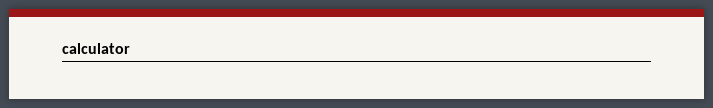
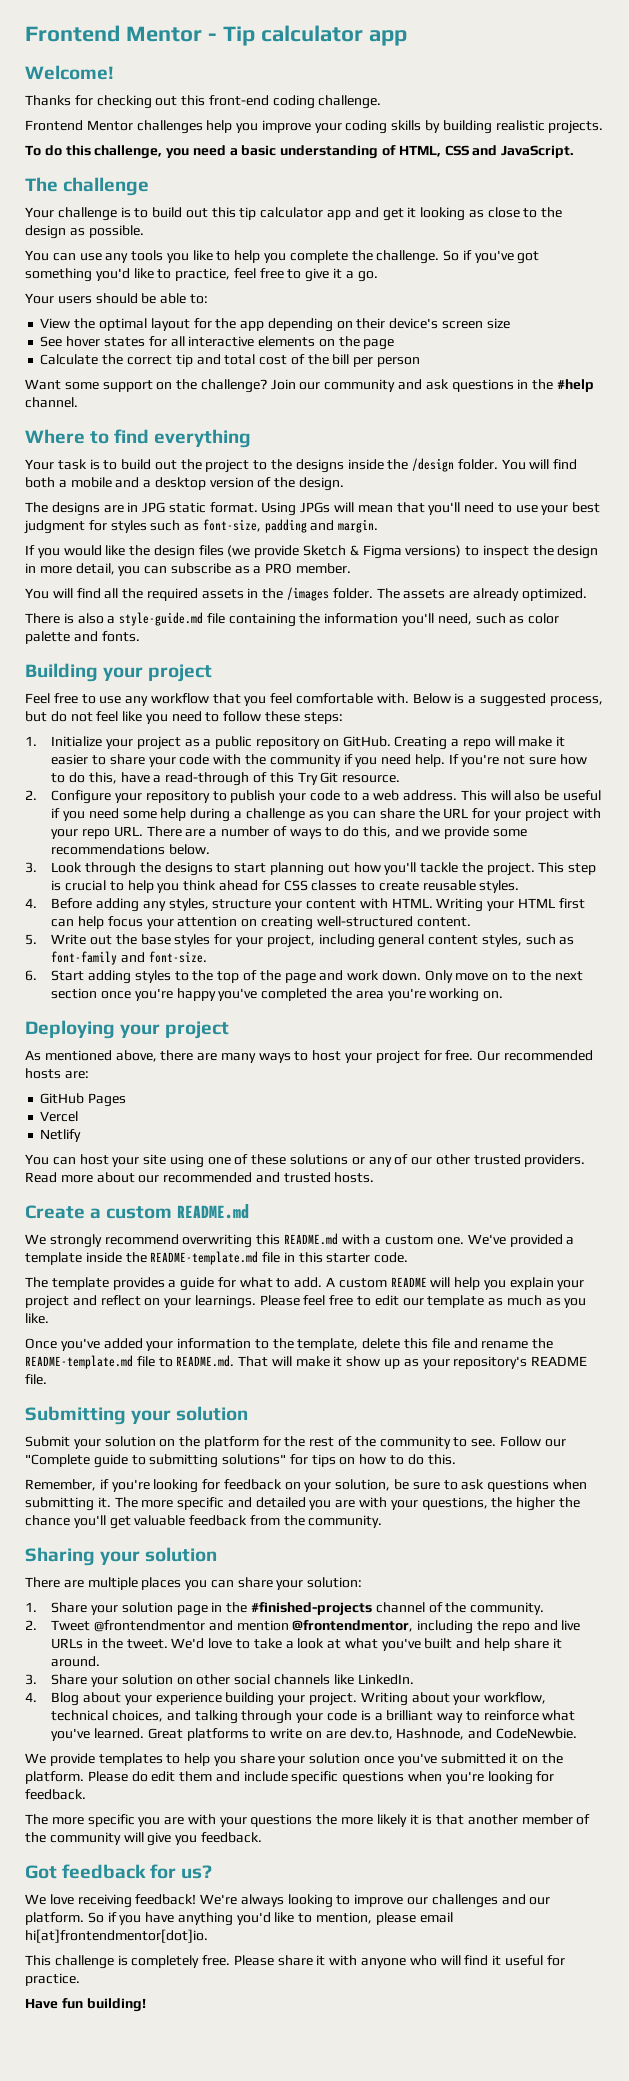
[62,43,130,54] calculator -> [25,25,407,46] [25,65,114,80] [25,95,382,109] [25,120,604,134] [25,145,575,159] [25,177,150,196] [25,207,563,221] [25,225,144,239] [25,250,540,264] [25,268,378,282] [25,293,208,304] [40,318,510,332] [40,336,395,350] [40,354,420,367] [25,379,594,393] [25,397,78,408] [25,429,252,448] [25,458,578,473] [25,477,345,491] [25,502,601,516] [24,519,379,534] [25,545,599,559] [25,563,352,576] [25,587,587,601] [25,612,560,627] [25,631,140,644] [25,663,213,682] [25,693,603,707] [25,711,343,724] [25,736,566,750] [51,754,587,767] [51,772,401,786] [25,790,602,804] [51,808,601,822] [51,826,528,839] [51,844,211,855] [25,862,597,876] [51,880,520,893] [25,898,585,912] [51,916,471,930] [25,934,575,948] [51,951,207,965] [25,970,583,984] [51,988,504,1002] [25,1020,230,1039] [25,1050,593,1064] [25,1068,89,1079] [40,1093,127,1107] [40,1111,79,1122] [40,1129,82,1142] [25,1154,586,1168] [25,1172,375,1183] [25,1204,250,1219] [25,1233,575,1248] [25,1251,409,1265] [25,1277,585,1291] [25,1295,587,1309] [25,1313,49,1324] [25,1338,554,1351] [25,1355,588,1369] [25,1374,47,1385] [25,1406,249,1425] [25,1436,566,1449] [25,1454,456,1468] [25,1479,587,1493] [25,1497,580,1511] [25,1515,383,1529] [25,1547,218,1566] [25,1577,363,1590] [25,1602,545,1616] [25,1620,581,1634] [51,1638,562,1651] [51,1656,101,1667] [25,1674,414,1687] [25,1692,547,1706] [51,1710,576,1724] [51,1728,577,1741] [25,1753,563,1766] [25,1771,555,1785] [25,1789,86,1800] [25,1814,591,1827] [25,1832,262,1846] [25,1864,213,1879] [25,1894,551,1908] [25,1912,453,1926] [25,1929,208,1943] [25,1955,565,1969] [25,1973,80,1986] [25,1998,146,2012] Frontend Mentor - Tip calculator app // Welcome! // Thanks for checking out this front-end coding challenge. // Frontend Mentor challenges help you improve your coding skills by building realistic projects. // To do this challenge, you need a basic understanding of HTML, CSS and JavaScript. // The challenge // Your challenge is to build out this tip calculator app and get it looking as close to the design as possible. // You can use any tools you like to help you complete the challenge. So if you've got something you'd like to practice, feel free to give it a go. // Your users should be able to: // View the optimal layout for the app depending on their device's screen size // See hover states for all interactive elements on the page // Calculate the correct tip and total cost of the bill per person // Want some support on the challenge? Join our community and ask questions in the #help channel. // Where to find everything // Your task is to build out the project to the designs inside the /design folder. You will find both a mobile and a desktop version of the design. // The designs are in JPG static format. Using JPGs will mean that you'll need to use your best judgment for styles such as font-size, padding and margin. // If you would like the design files (we provide Sketch & Figma versions) to inspect the design in more detail, you can subscribe as a PRO member. // You will find all the required assets in the /images folder. The assets are already optimized. // There is also a style-guide.md file containing the information you'll need, such as color palette and fonts. // Building your project // Feel free to use any workflow that you feel comfortable with. Below is a suggested process, but do not feel like you need to follow these steps: // 1. Initialize your project as a public repository on GitHub. Creating a repo will make it easier to share your code with the community if you need help. If you're not sure how to do this, have a read-through of this Try Git resource. // 2. Configure your repository to publish your code to a web address. This will also be useful if you need some help during a challenge as you can share the URL for your project with your repo URL. There are a number of ways to do this, and we provide some recommendations below. // 3. Look through the designs to start planning out how you'll tackle the project. This step is crucial to help you think ahead for CSS classes to create reusable styles. // 4. Before adding any styles, structure your content with HTML. Writing your HTML first can help focus your attention on creating well-structured content. // 5. Write out the base styles for your project, including general content styles, such as font-family and font-size. // 6. Start adding styles to the top of the page and work down. Only move on to the next section once you're happy you've completed the area you're working on. // Deploying your project // As mentioned above, there are many ways to host your project for free. Our recommended hosts are: // GitHub Pages // Vercel // Netlify // You can host your site using one of these solutions or any of our other trusted providers. Read more about our recommended and trusted hosts. // Create a custom README.md // We strongly recommend overwriting this README.md with a custom one. We've provided a template inside the README-template.md file in this starter code. // The template provides a guide for what to add. A custom README will help you explain your project and reflect on your learnings. Please feel free to edit our template as much as you like. // Once you've added your information to the template, delete this file and rename the README-template.md file to README.md. That will make it show up as your repository's README file. // Submitting your solution // Submit your solution on the platform for the rest of the community to see. Follow our "Complete guide to submitting solutions" for tips on how to do this. // Remember, if you're looking for feedback on your solution, be sure to ask questions when submitting it. The more specific and detailed you are with your questions, the higher the chance you'll get valuable feedback from the community. // Sharing your solution // There are multiple places you can share your solution: // 1. Share your solution page in the #finished-projects channel of the community. // 2. Tweet @frontendmentor and mention @frontendmentor, including the repo and live URLs in the tweet. We'd love to take a look at what you've built and help share it around. // 3. Share your solution on other social channels like LinkedIn. // 4. Blog about your experience building your project. Writing about your workflow, technical choices, and talking through your code is a brilliant way to reinforce what you've learned. Great platforms to write on are dev.to, Hashnode, and CodeNewbie. // We provide templates to help you share your solution once you've submitted it on the platform. Please do edit them and include specific questions when you're looking for feedback. // The more specific you are with your questions the more likely it is that another member of the community will give you feedback. // Got feedback for us? // We love receiving feedback! We're always looking to improve our challenges and our platform. So if you have anything you'd like to mention, please email hi[at]frontendmentor[dot]io. // This challenge is completely free. Please share it with anyone who will find it useful for practice. // Have fun building!

